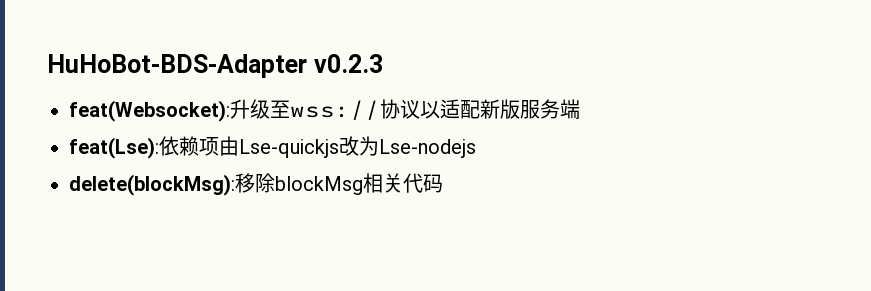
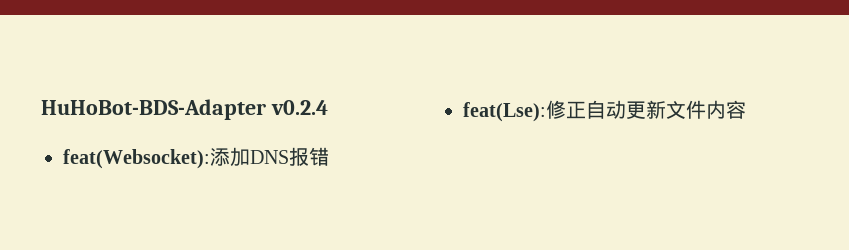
[313,54,383,73] v0.2.3 -> [270,100,328,115] v0.2.4
[230,99,580,120] [69,136,476,159] [69,173,443,196] 升级至wss://协议以适配新版服务端 // feat(Lse):依赖项由Lse-quickjs改为Lse-nodejs // delete(blockMsg):移除blockMsg相关代码 -> [210,147,329,167] [463,100,746,122] 添加DNS报错 // feat(Lse):修正自动更新文件内容

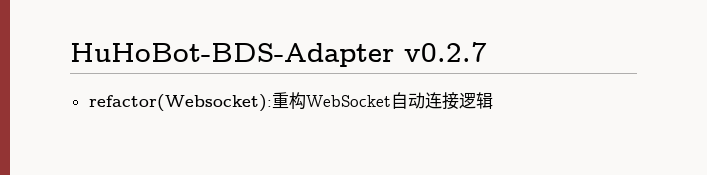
[270,100,328,115] [63,147,329,169] [463,100,746,122] v0.2.4 // feat(Websocket):添加DNS报错 // feat(Lse):修正自动更新文件内容 -> [404,42,487,62] [88,92,493,112] v0.2.7 // refactor(Websocket):重构WebSocket自动连接逻辑

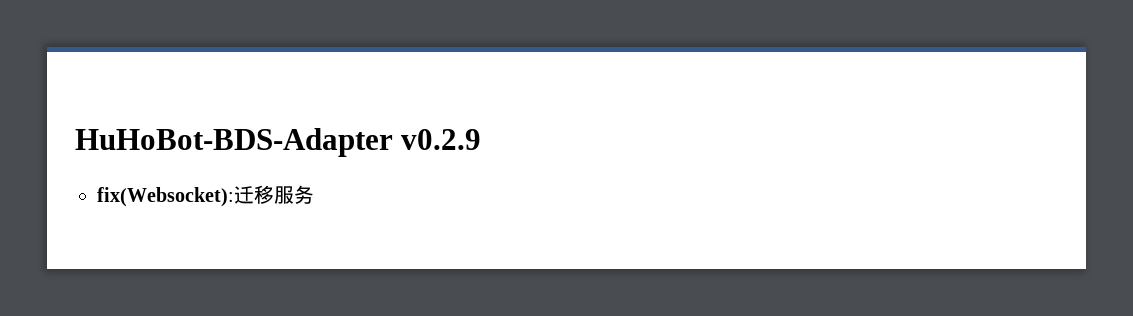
[404,42,487,62] [88,92,493,112] v0.2.7 // refactor(Websocket):重构WebSocket自动连接逻辑 -> [401,129,482,150] [97,185,314,207] v0.2.9 // fix(Websocket):迁移服务

